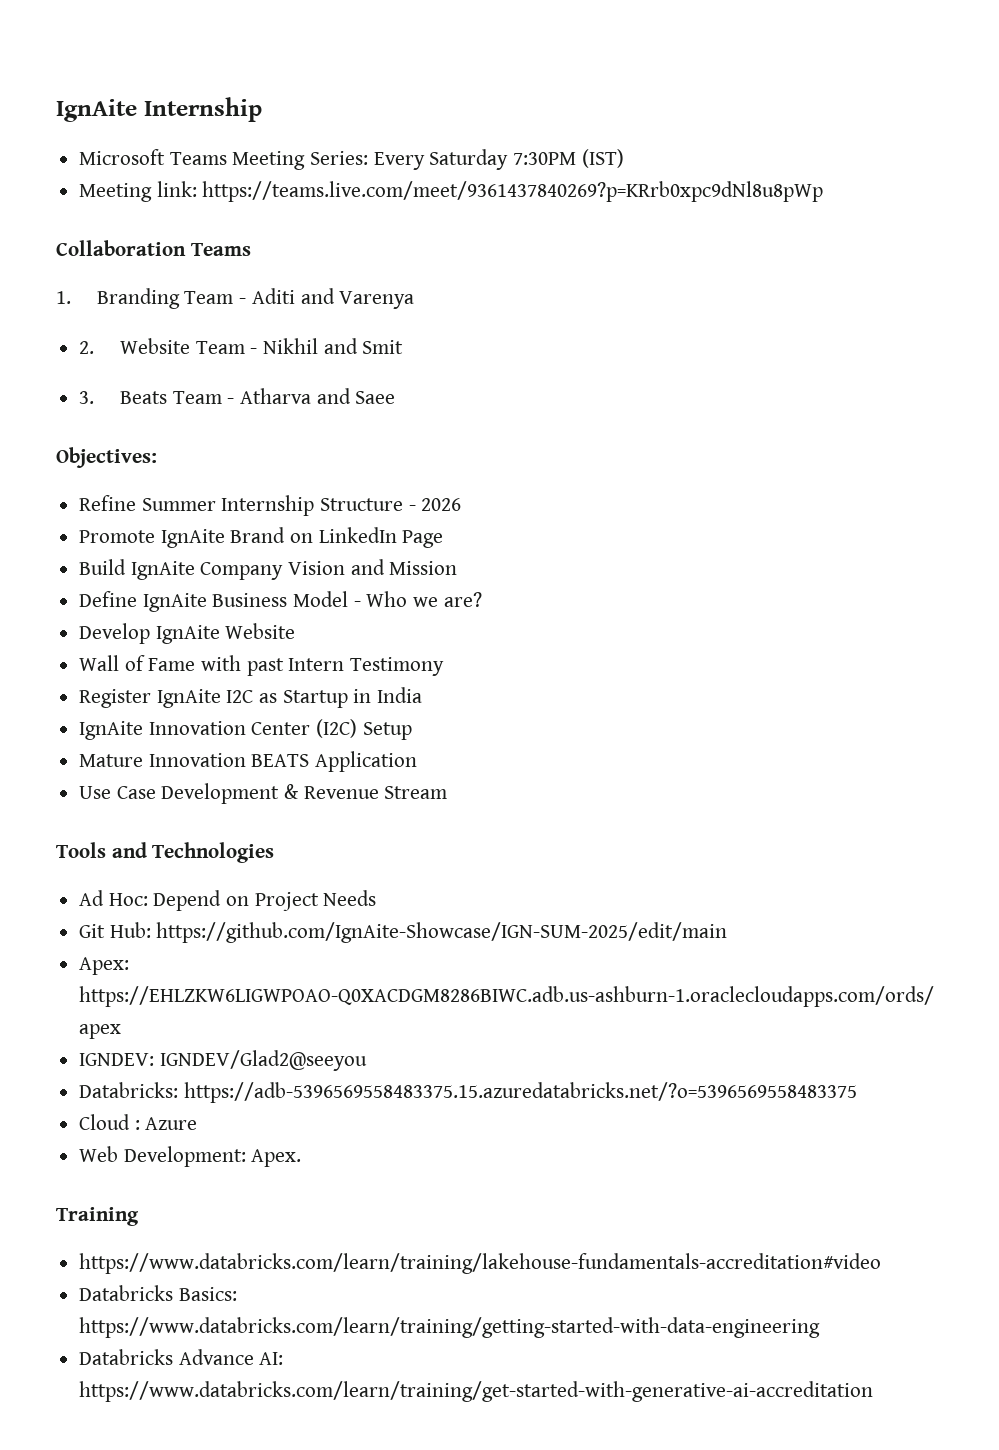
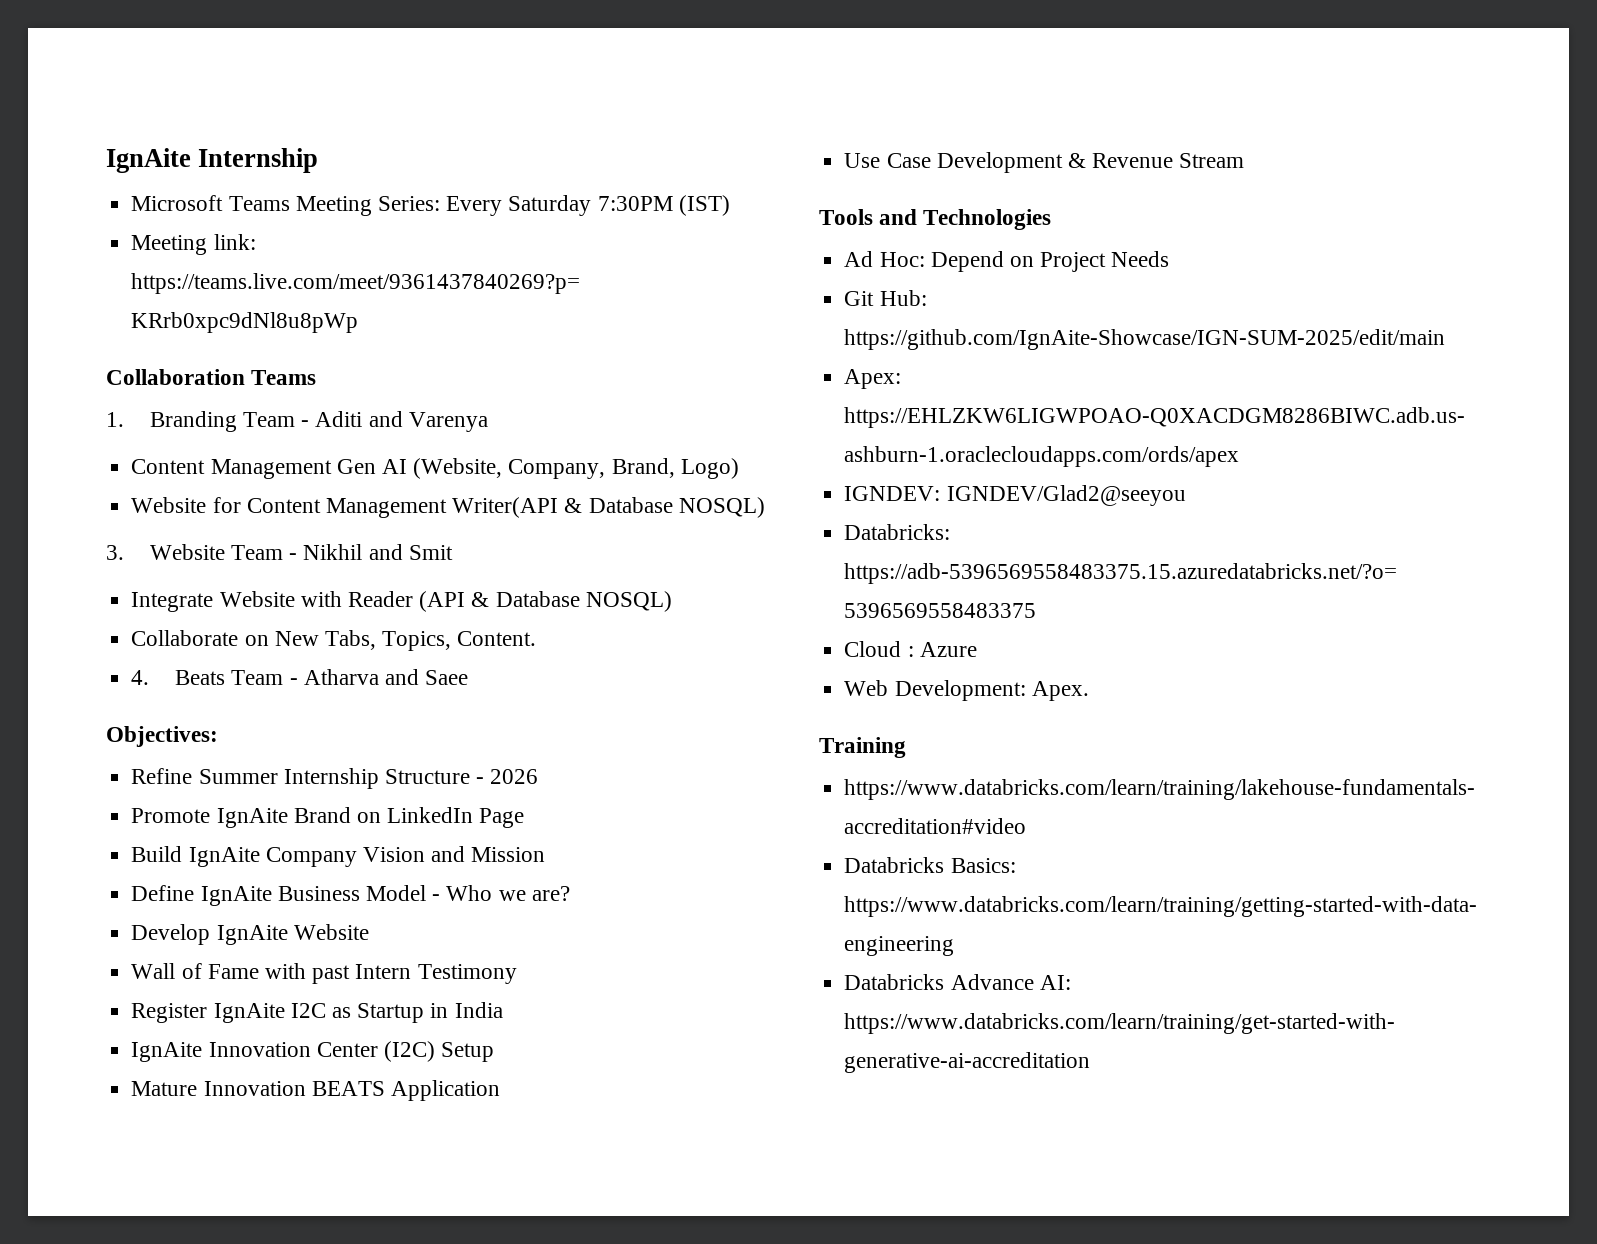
[79,341,95,354] 2. -> [131,458,739,479] [131,497,765,518] [106,545,124,560] Content Management Gen AI (Website, Company, Brand, Logo) // Website for Content Management Writer(API & Database NOSQL) // 3.
[79,391,95,404] 3. -> [131,591,672,612] [131,630,537,651] [131,670,150,685] Integrate Website with Reader (API & Database NOSQL) // Collaborate on New Tabs, Topics, Content. // 4.

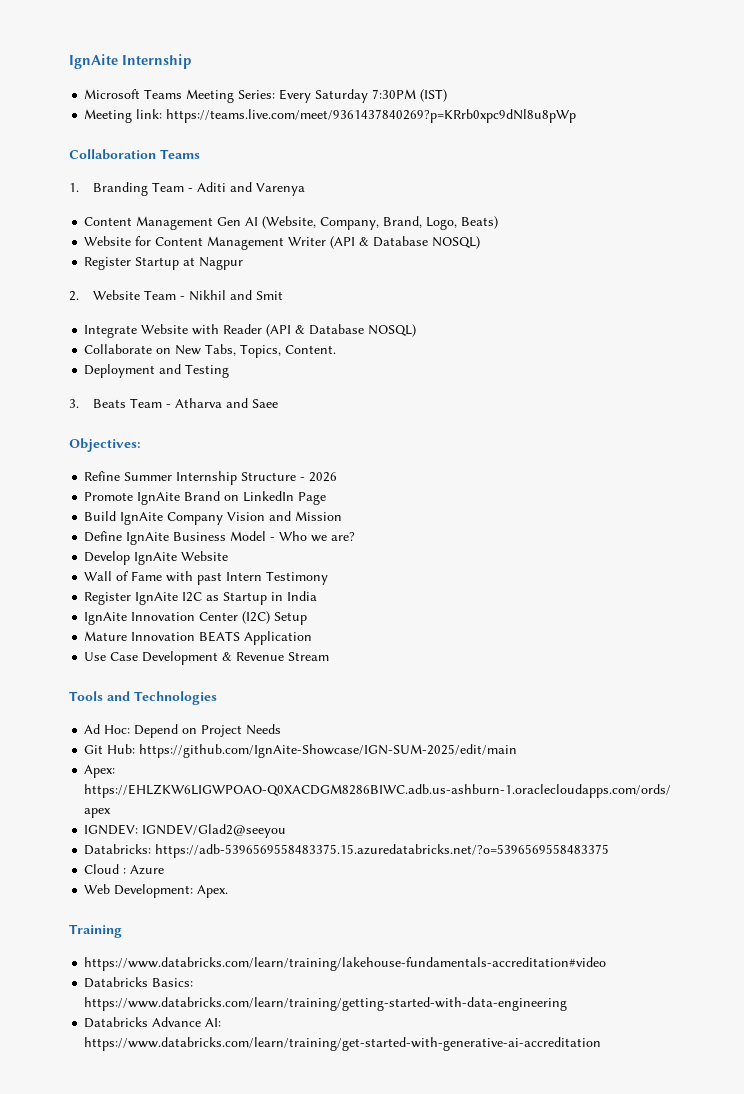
[680,458,739,479] Logo) -> [426,216,499,230] Logo, Beats)
[452,497,765,518] [106,545,124,560] Writer(API & Database NOSQL) // 3. -> [288,236,481,249] [84,257,244,270] [69,291,79,301] Writer (API & Database NOSQL) // Register Startup at Nagpur // 2.
[131,670,150,685] 4. -> [84,364,230,378] [69,399,79,408] Deployment and Testing // 3.

